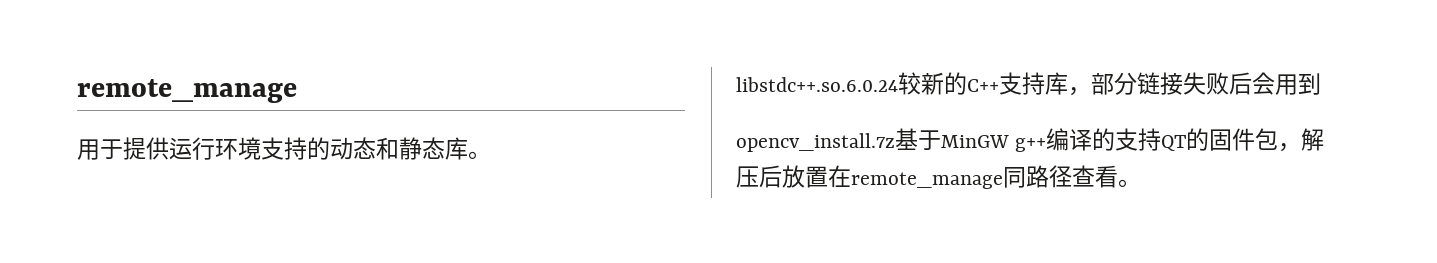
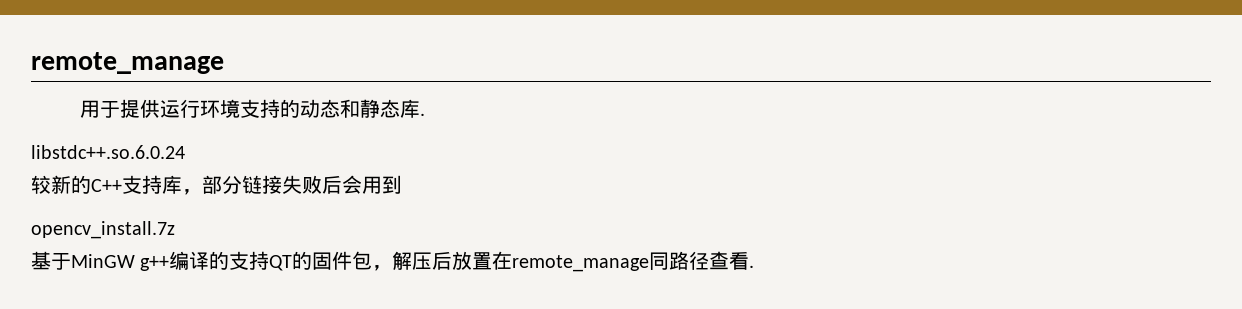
[468,151,491,159] 。 -> [420,113,426,116] .
(898, 84) none -> (185, 152) //
(895, 142) none -> (175, 230) //
[1118,179,1141,187] 。 -> [749,265,755,268] .

